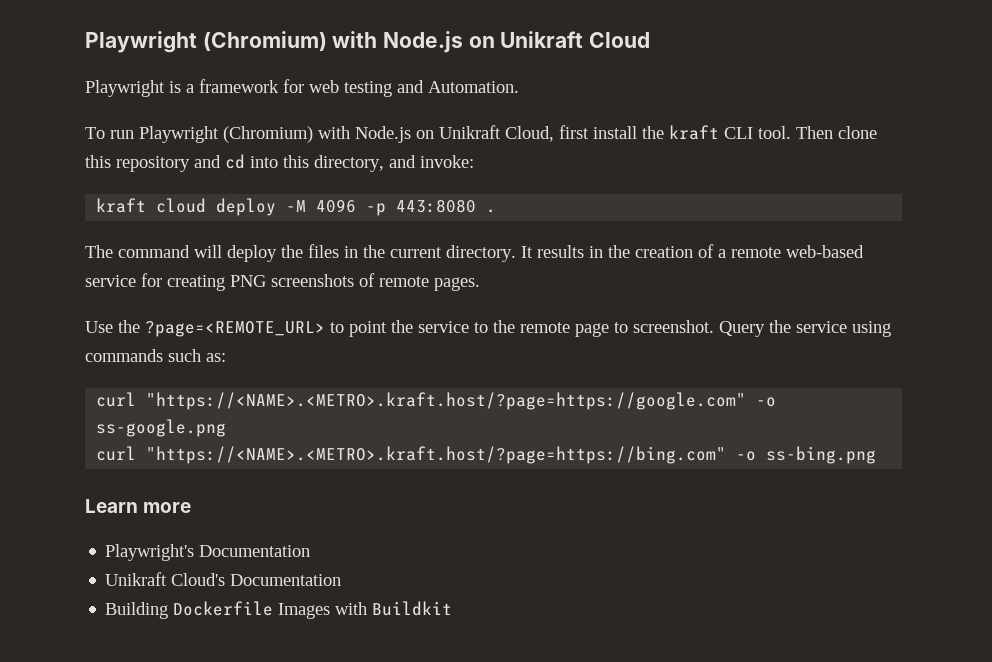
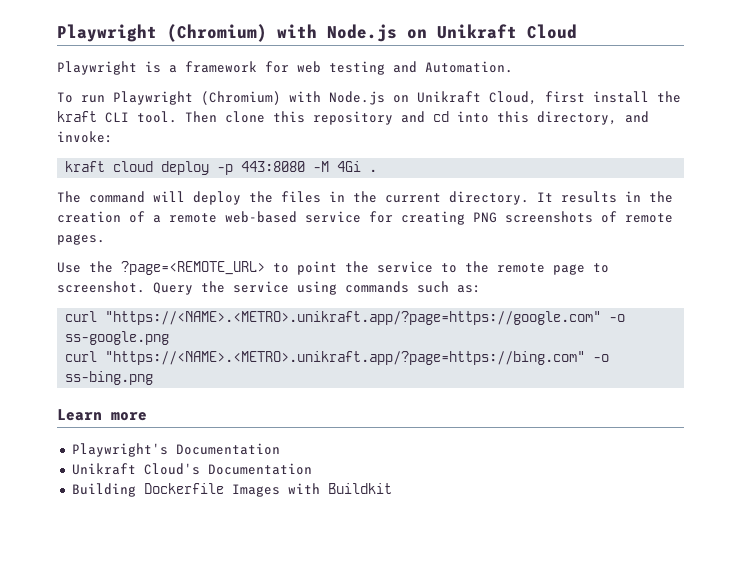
[286,199,477,216] -M 4096 -p 443:8080 -> [217,161,362,175] -p 443:8080 -M 4Gi
[146,392,747,410] "https://<NAME>.<METRO>.kraft.host/?page=https://google.com" -> [105,311,602,325] "https://<NAME>.<METRO>.unikraft.app/?page=https://google.com"
[146,446,727,464] "https://<NAME>.<METRO>.kraft.host/?page=https://bing.com" -> [105,351,586,365] "https://<NAME>.<METRO>.unikraft.app/?page=https://bing.com"

